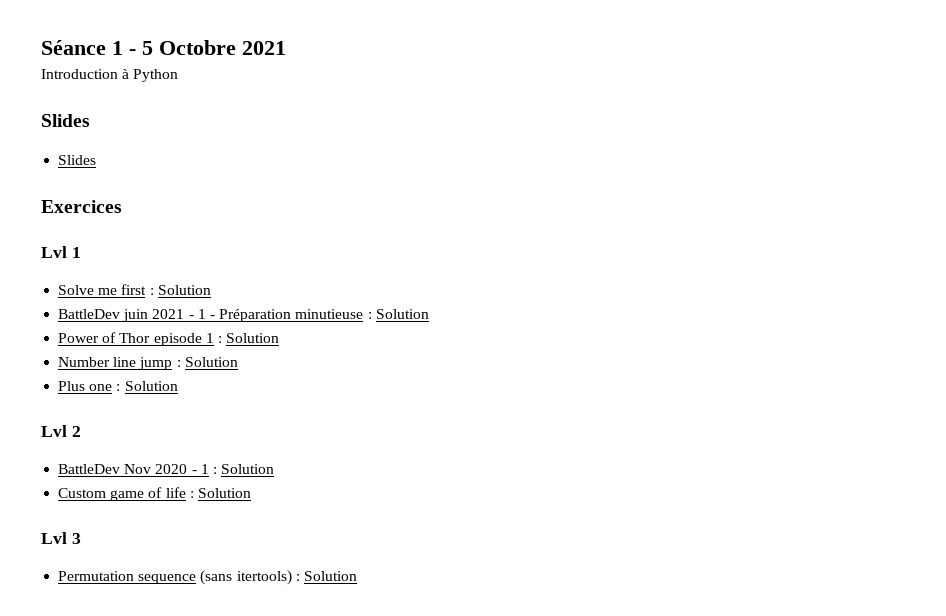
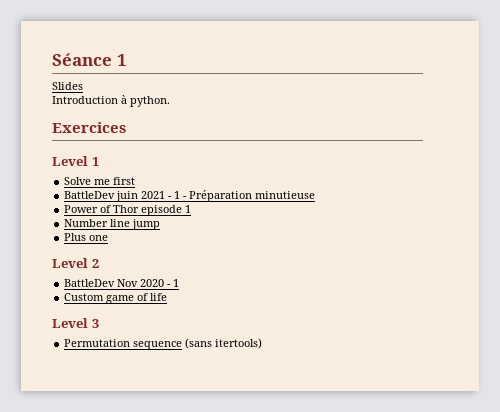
[129,40,286,55] - 5 Octobre 2021 -> [52,82,83,90] // Slides
[133,69,179,82] [41,114,90,127] [58,155,97,165] Python // Slides // Slides -> [130,96,170,107] python.
[41,246,67,258] Lvl -> [52,156,88,166] Level
[149,285,211,295] : Solution -> (136, 181) none
[367,309,429,319] : Solution -> (316, 195) none
[217,333,280,343] : Solution -> (192, 209) none
[176,357,238,367] : Solution -> (161, 224) none
[116,381,178,391] [41,425,67,437] : Solution // Lvl -> [52,258,88,268] // Level
[212,464,275,474] : Solution -> (180, 283) none
[189,488,251,498] [41,532,67,544] : Solution // Lvl -> [52,318,88,328] // Level
[295,571,357,581] : Solution -> (263, 343) none

